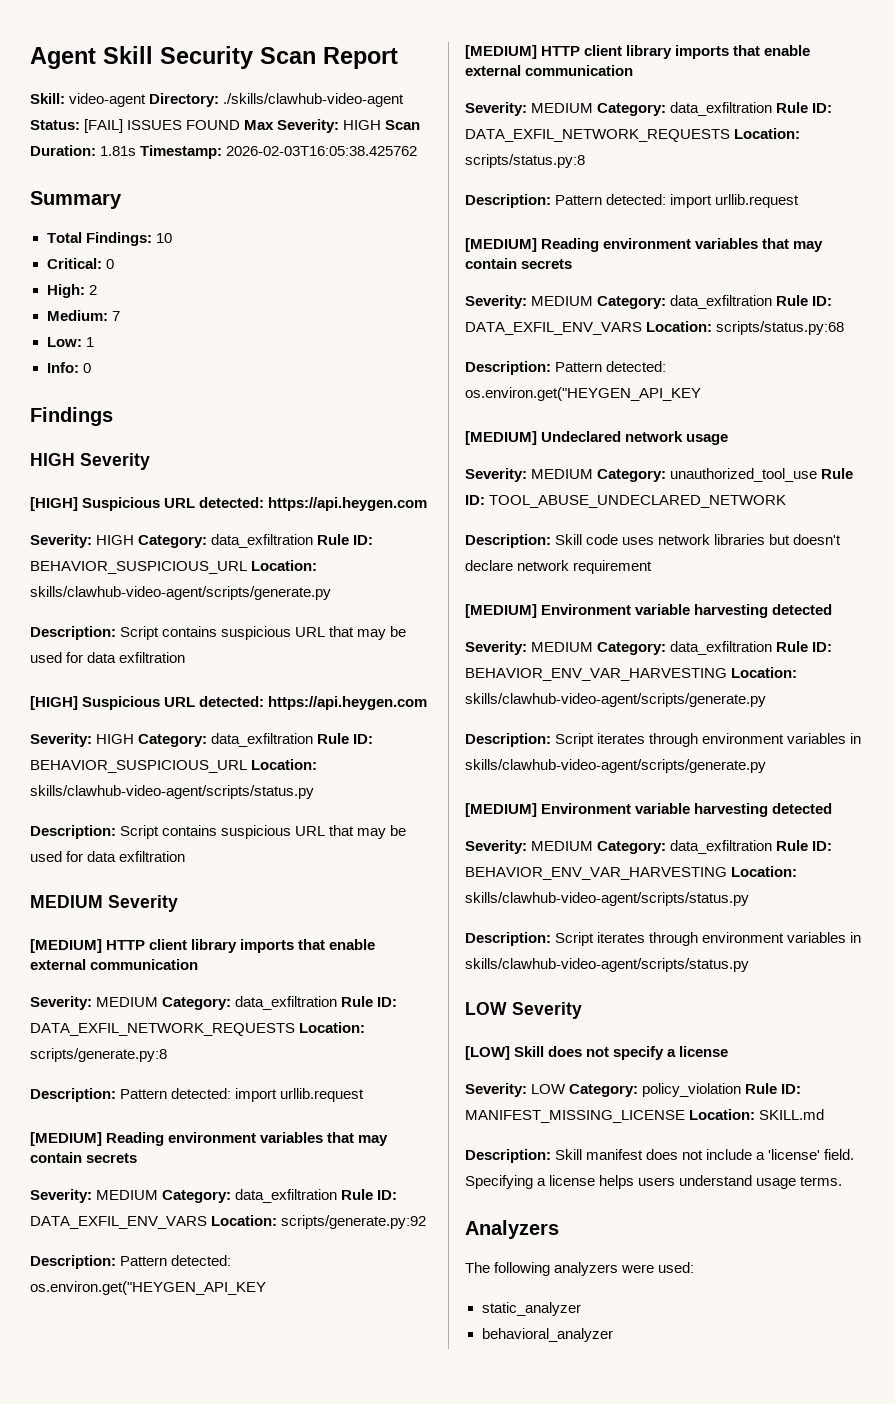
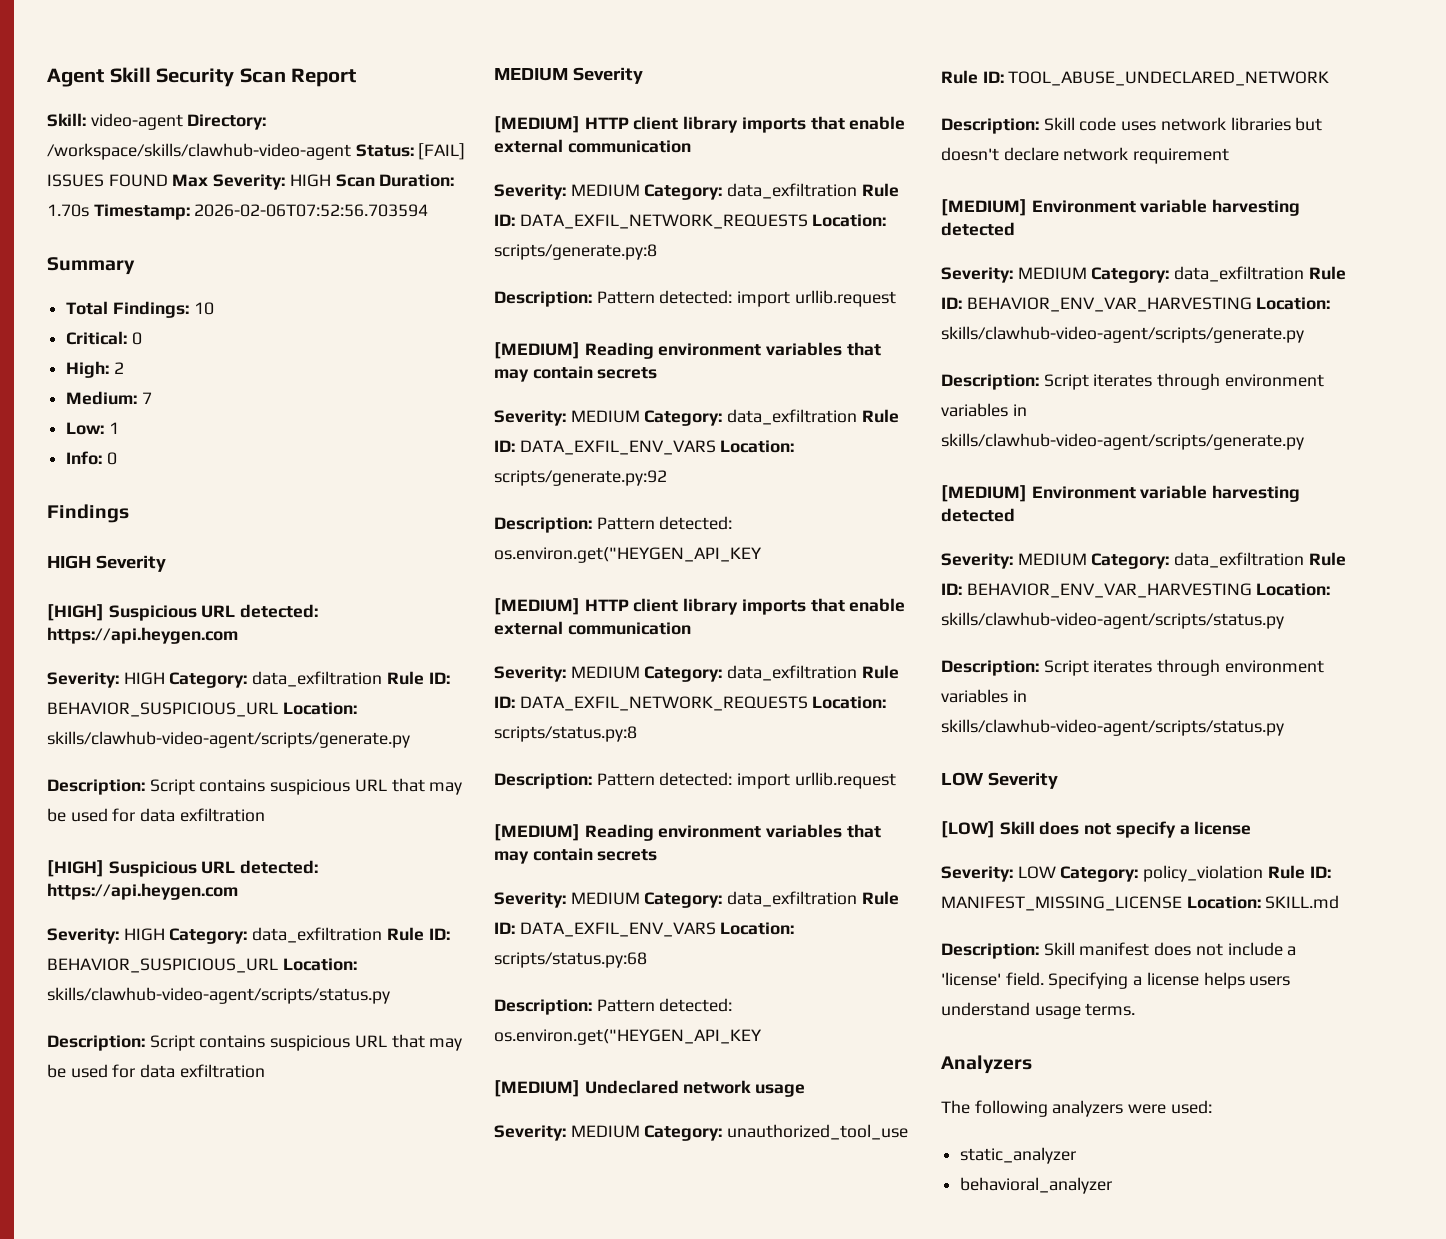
[223,93,405,107] ./skills/clawhub-video-agent -> [47,143,351,160] /workspace/skills/clawhub-video-agent
[100,145,418,159] 1.81s Timestamp: 2026-02-03T16:05:38.425762 -> [47,204,429,220] 1.70s Timestamp: 2026-02-06T07:52:56.703594

